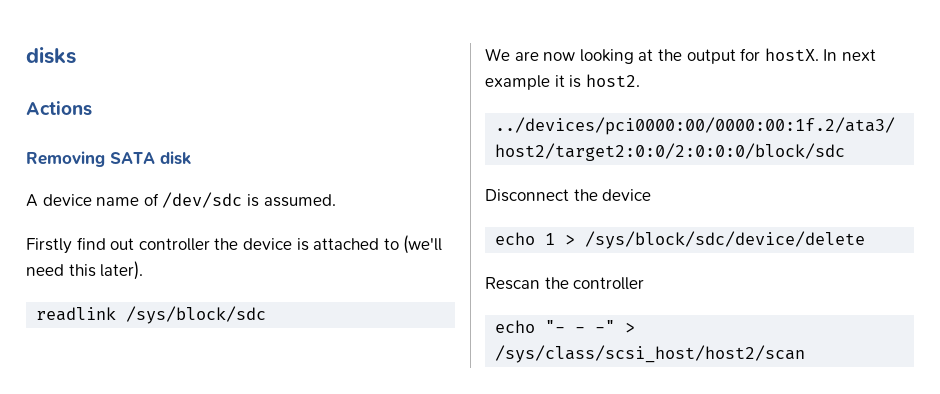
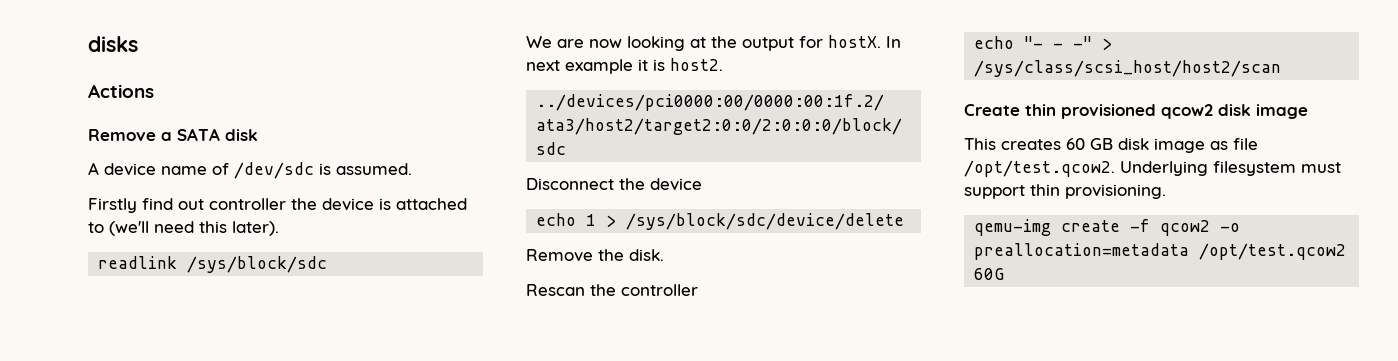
[26,151,105,167] Removing -> [88,129,172,141] Remove a
(866, 240) none -> [526,249,664,262] // Remove the disk.
(806, 354) none -> [964,104,1308,119] [964,138,1258,153] [964,160,1341,177] [964,184,1166,199] [974,219,1241,236] [974,243,1347,260] [974,268,1005,280] // Create thin provisioned qcow2 disk image // This creates 60 GB disk image as file /opt/test.qcow2. Underlying filesystem must support thin provisioning. // qemu-img create -f qcow2 -o preallocation=metadata /opt/test.qcow2 60G

